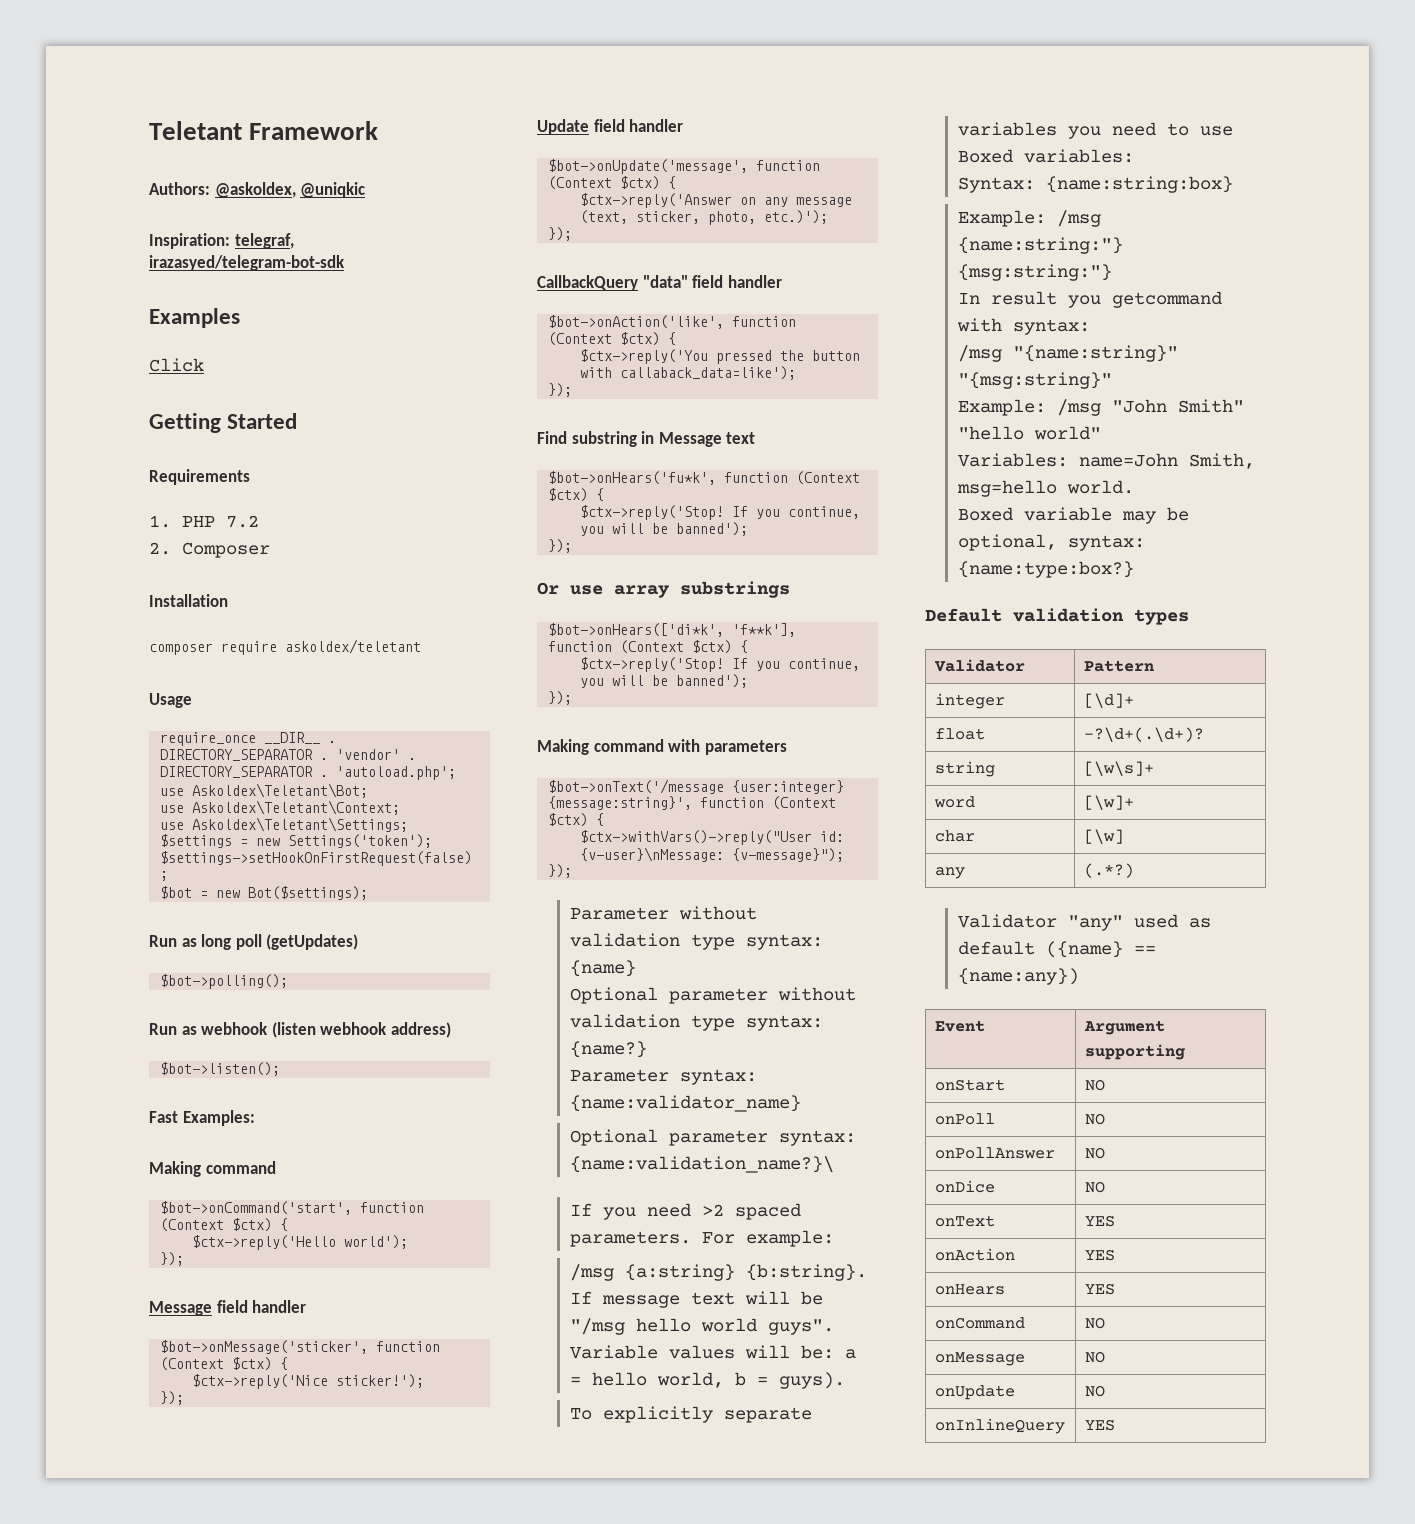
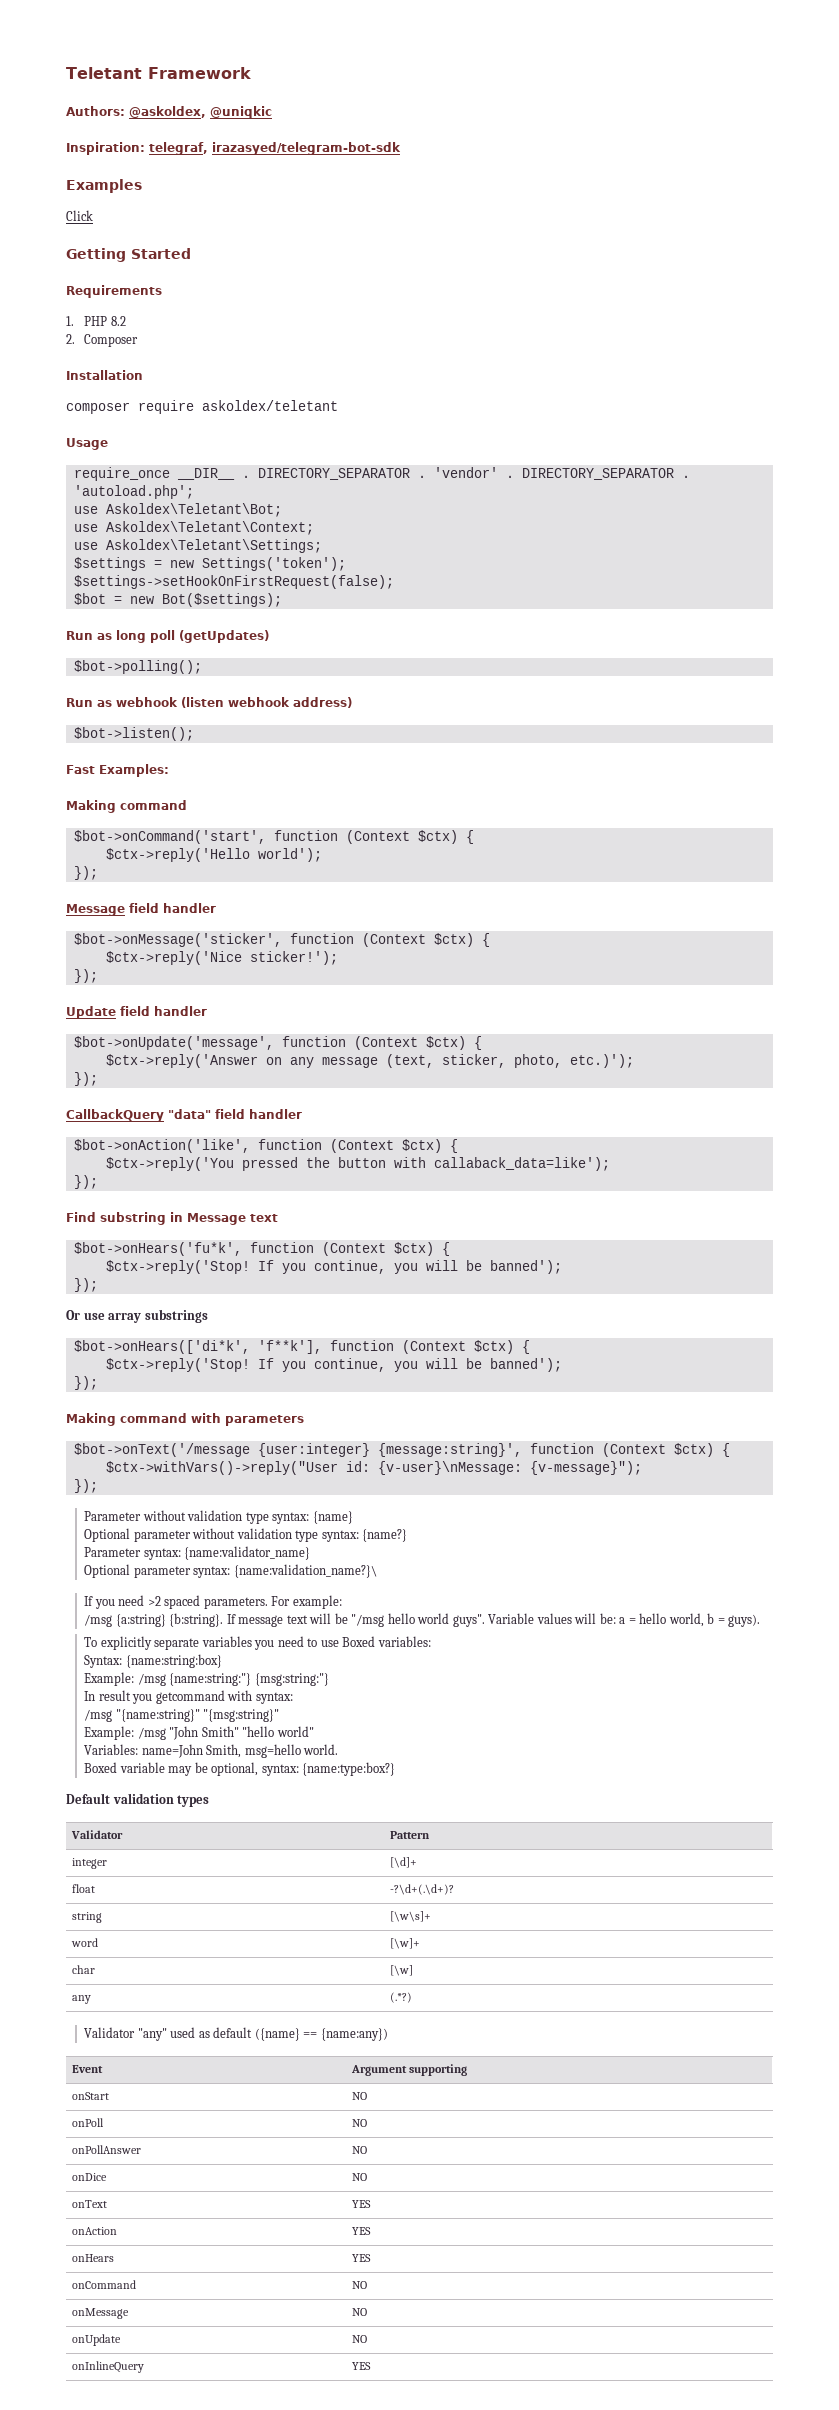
[226,515,260,528] 7.2 -> [110,316,126,326] 8.2

